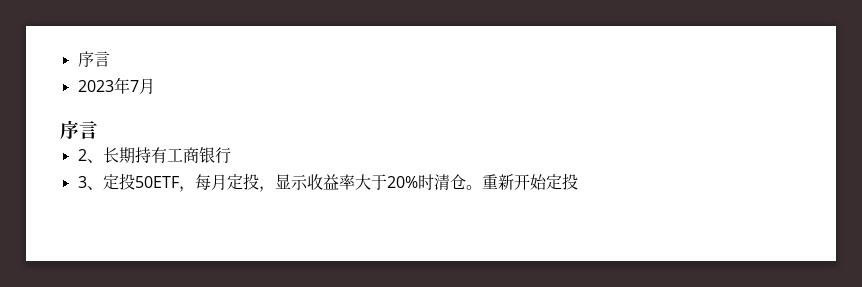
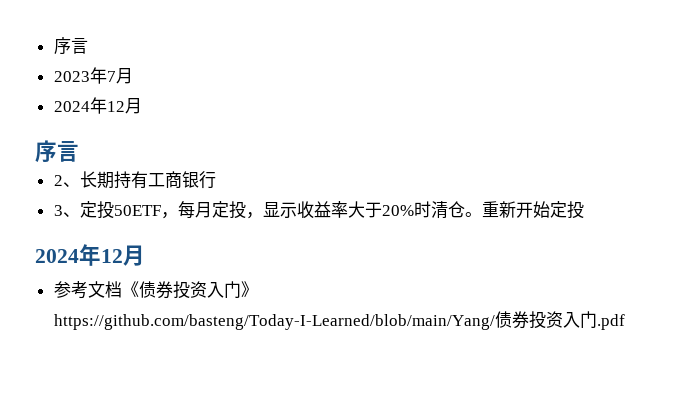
(155, 86) none -> [53,97,142,114] // 2024年12月
(578, 181) none -> [35,244,145,266] [53,281,258,299] [53,311,625,330] // 2024年12月 // 参考文档《债券投资入门》https://github.com/basteng/Today-I-Learned/blob/main/Yang/债券投资入门.pdf

